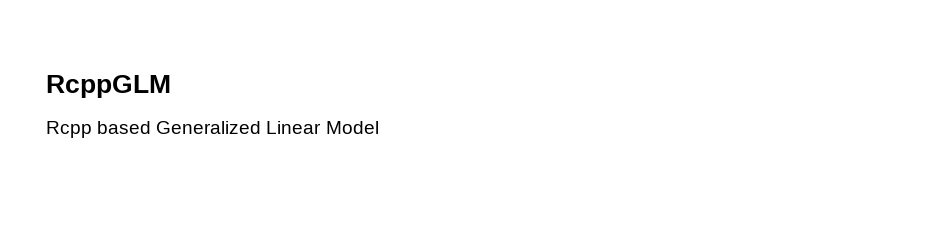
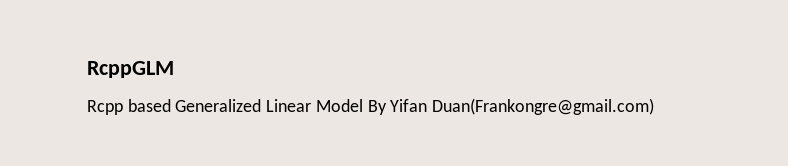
(379, 127) none -> [367,98,655,115] By Yifan Duan(Frankongre@gmail.com)

